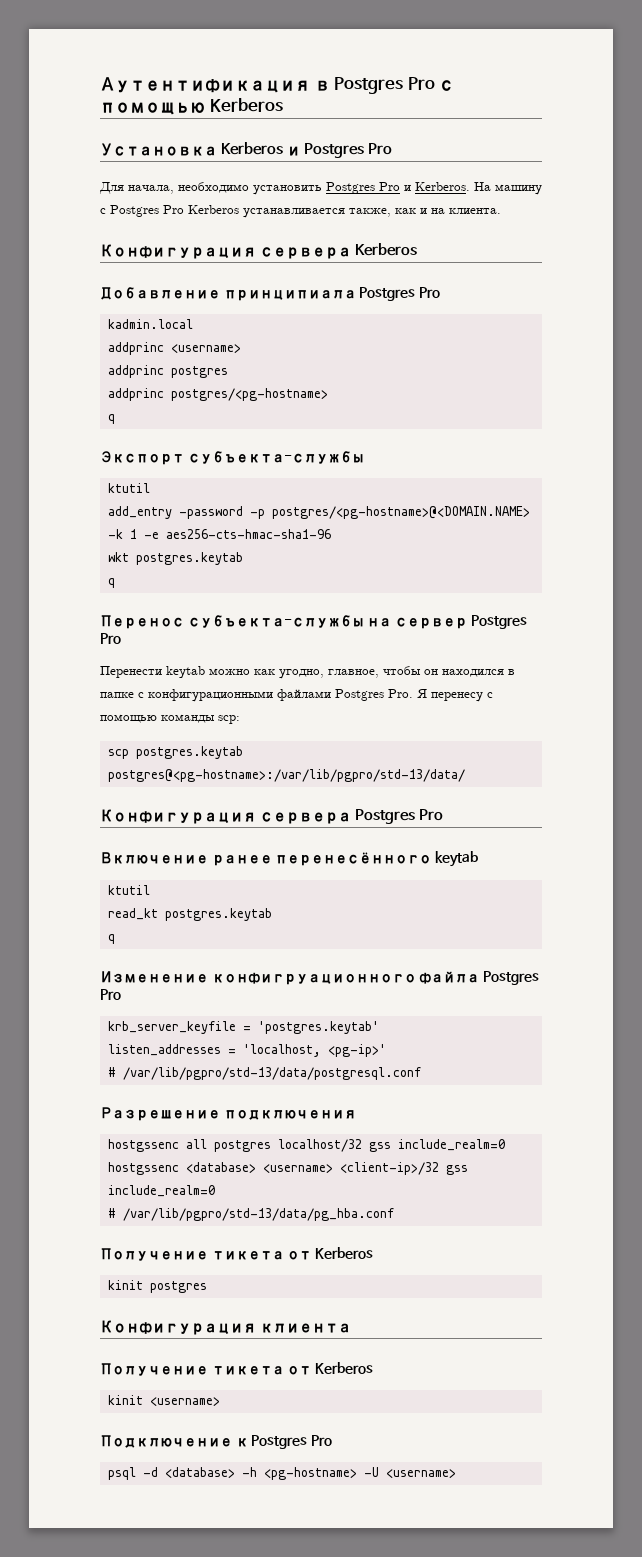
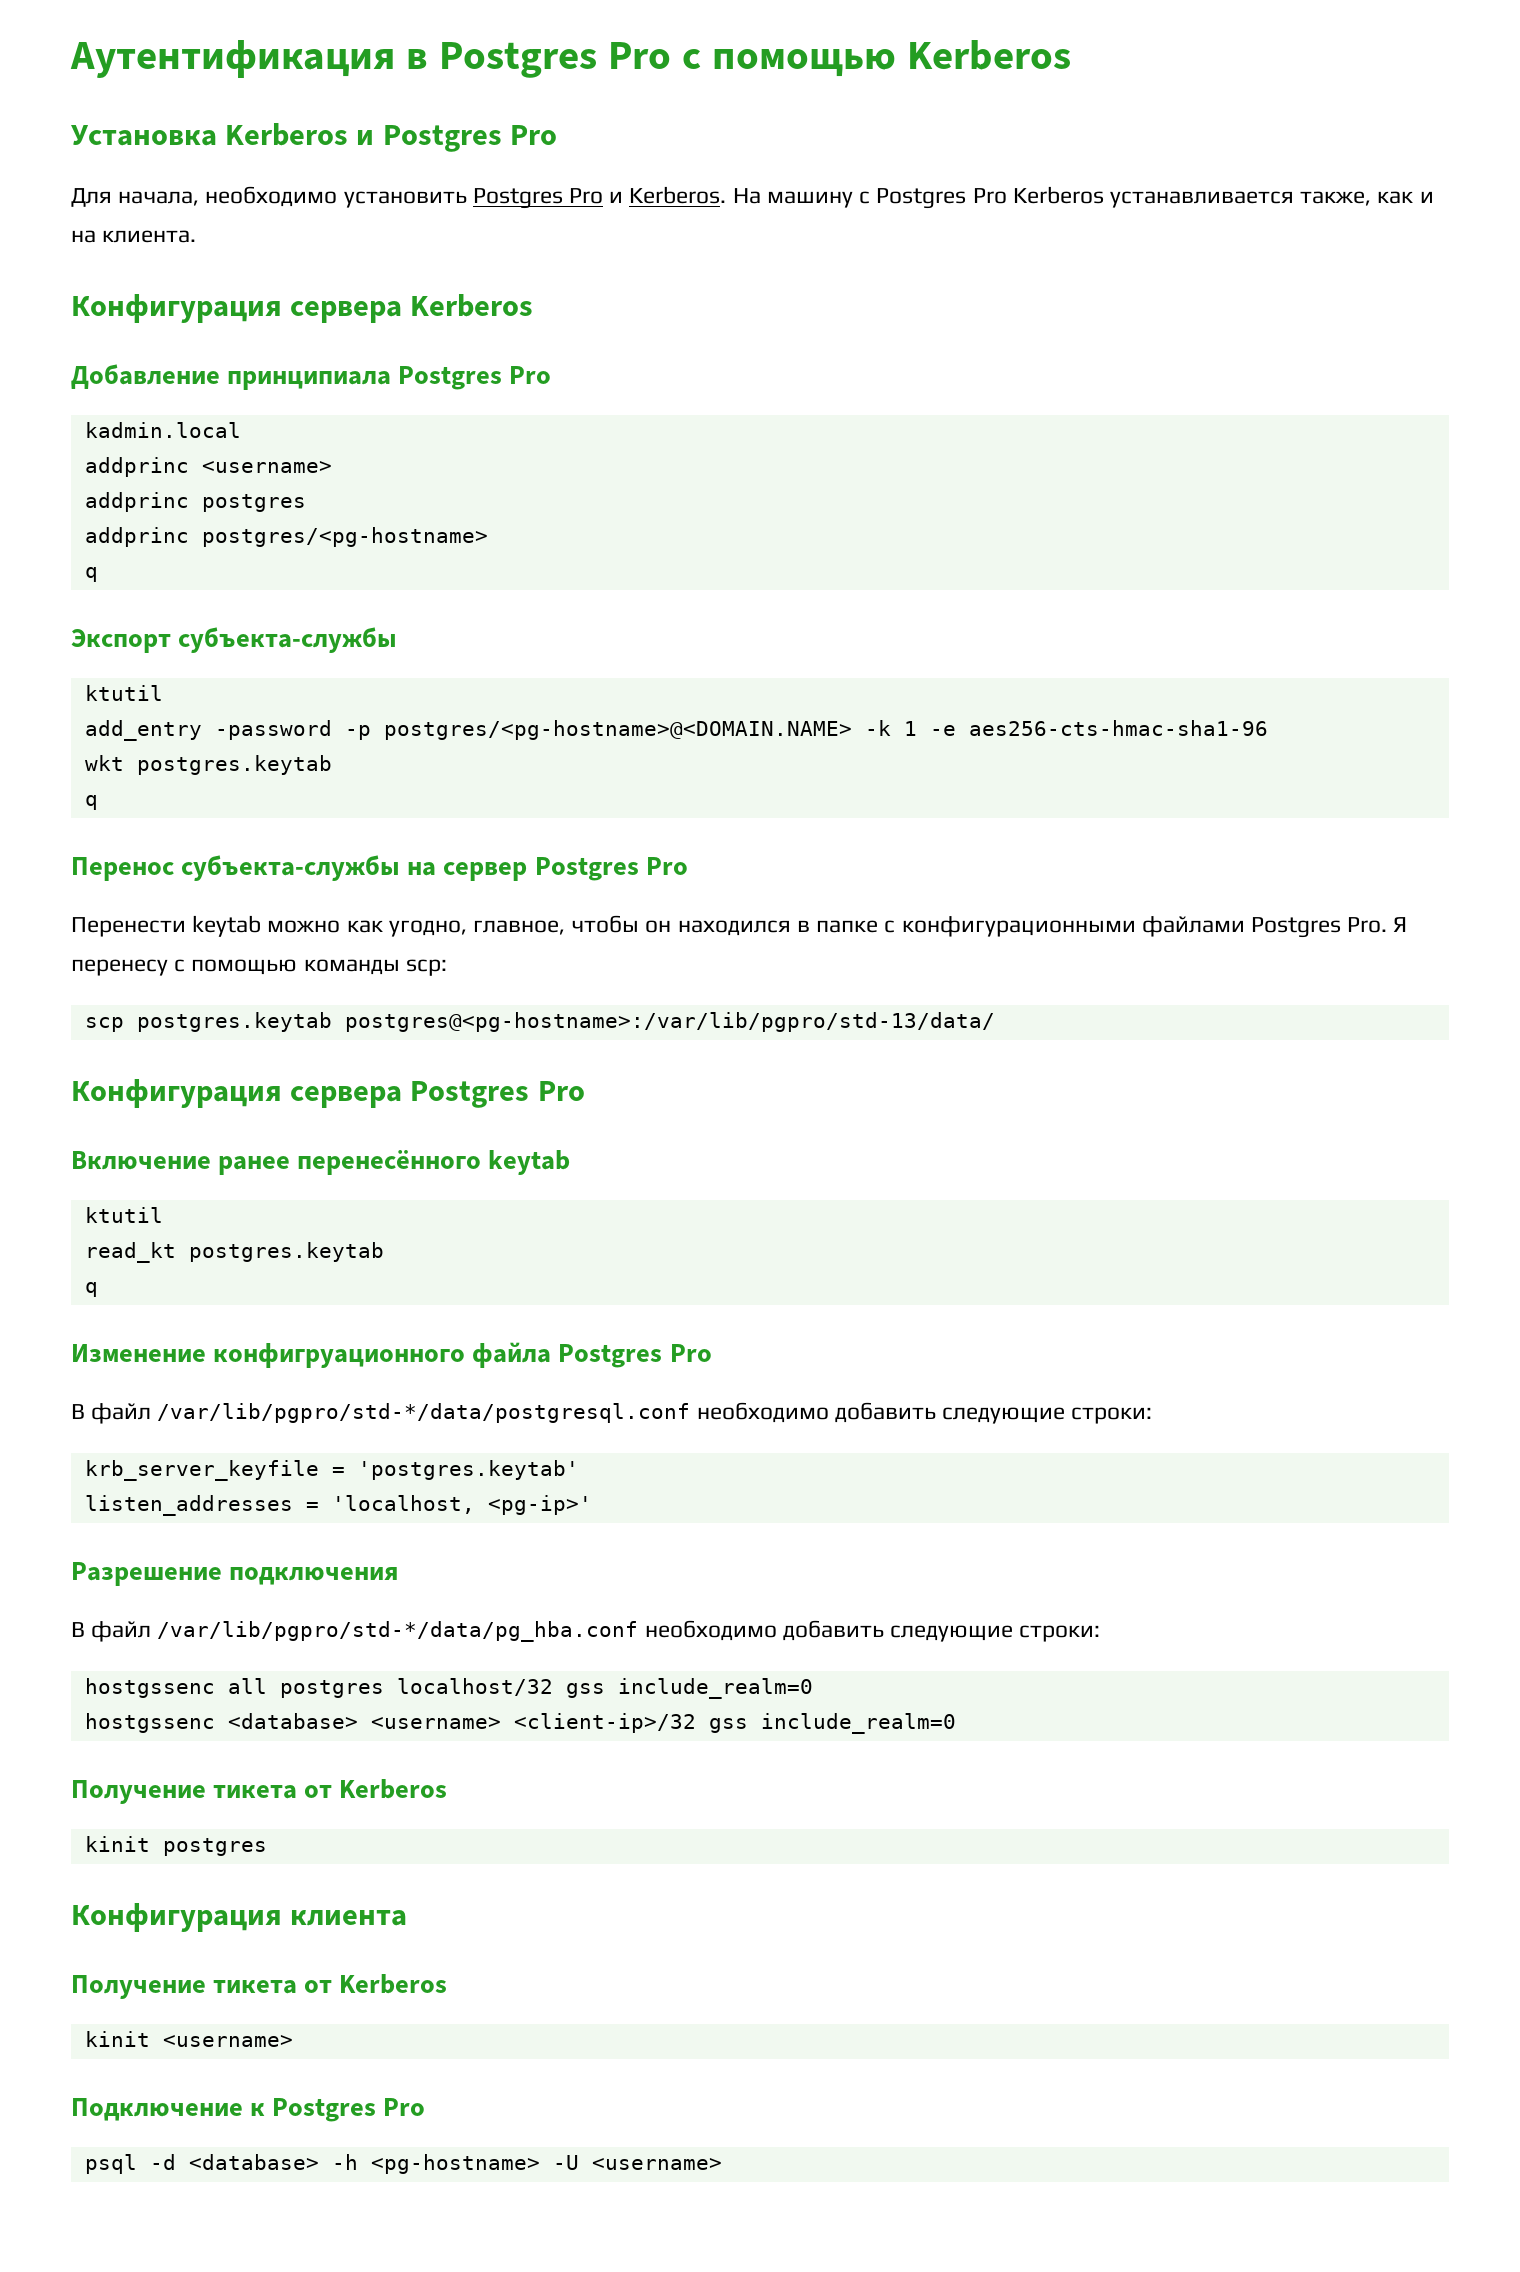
(121, 994) none -> [71,1402,1153,1424] // В файл /var/lib/pgpro/std-*/data/postgresql.conf необходимо добавить следующие строки:
[107,1067,421,1080] // # /var/lib/pgpro/std-13/data/postgresql.conf -> (592, 1505) none
(356, 1114) none -> [71,1620,1101,1642] // В файл /var/lib/pgpro/std-*/data/pg_hba.conf необходимо добавить следующие строки:
[107,1208,394,1221] // # /var/lib/pgpro/std-13/data/pg_hba.conf -> (956, 1723) none

